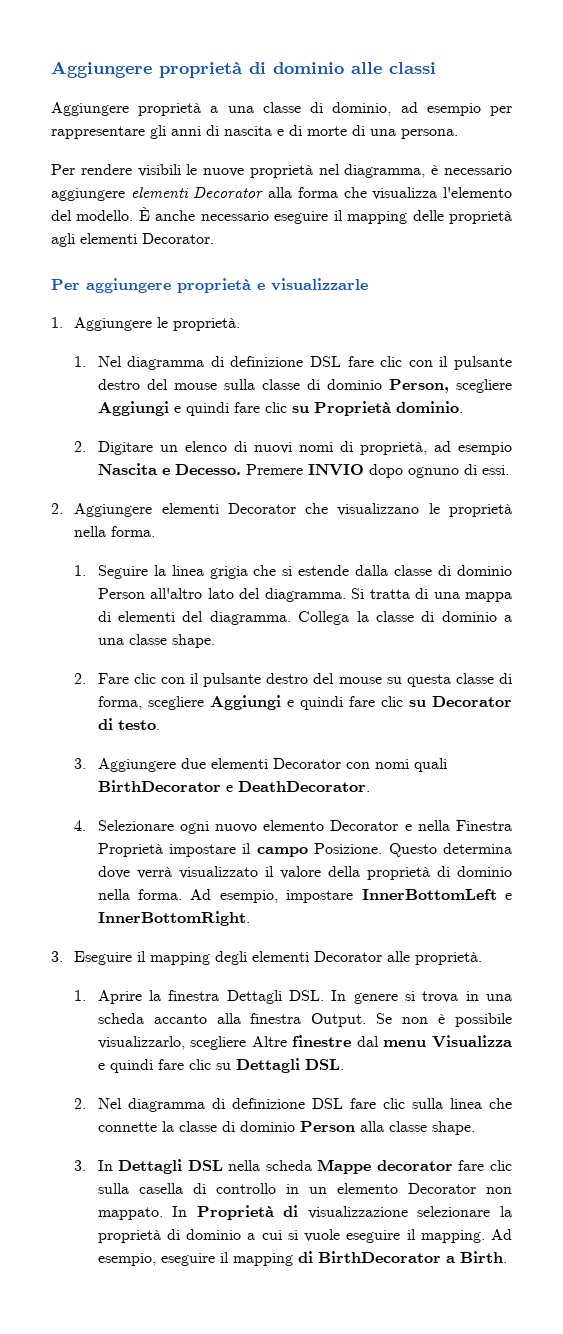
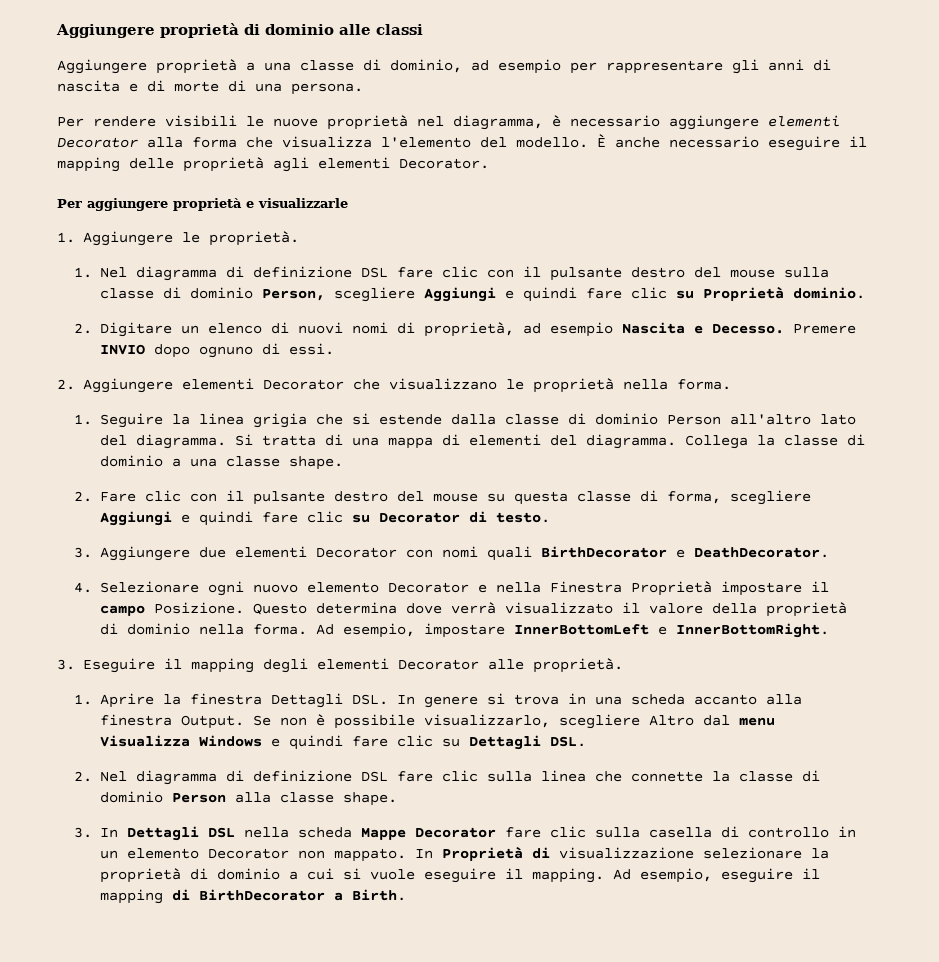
[251,1035,352,1047] Altre finestre -> [649,715,695,726] Altro
(512, 1041) none -> [199,735,263,747] Windows
[376,1160,453,1171] decorator -> [415,827,497,838] Decorator

